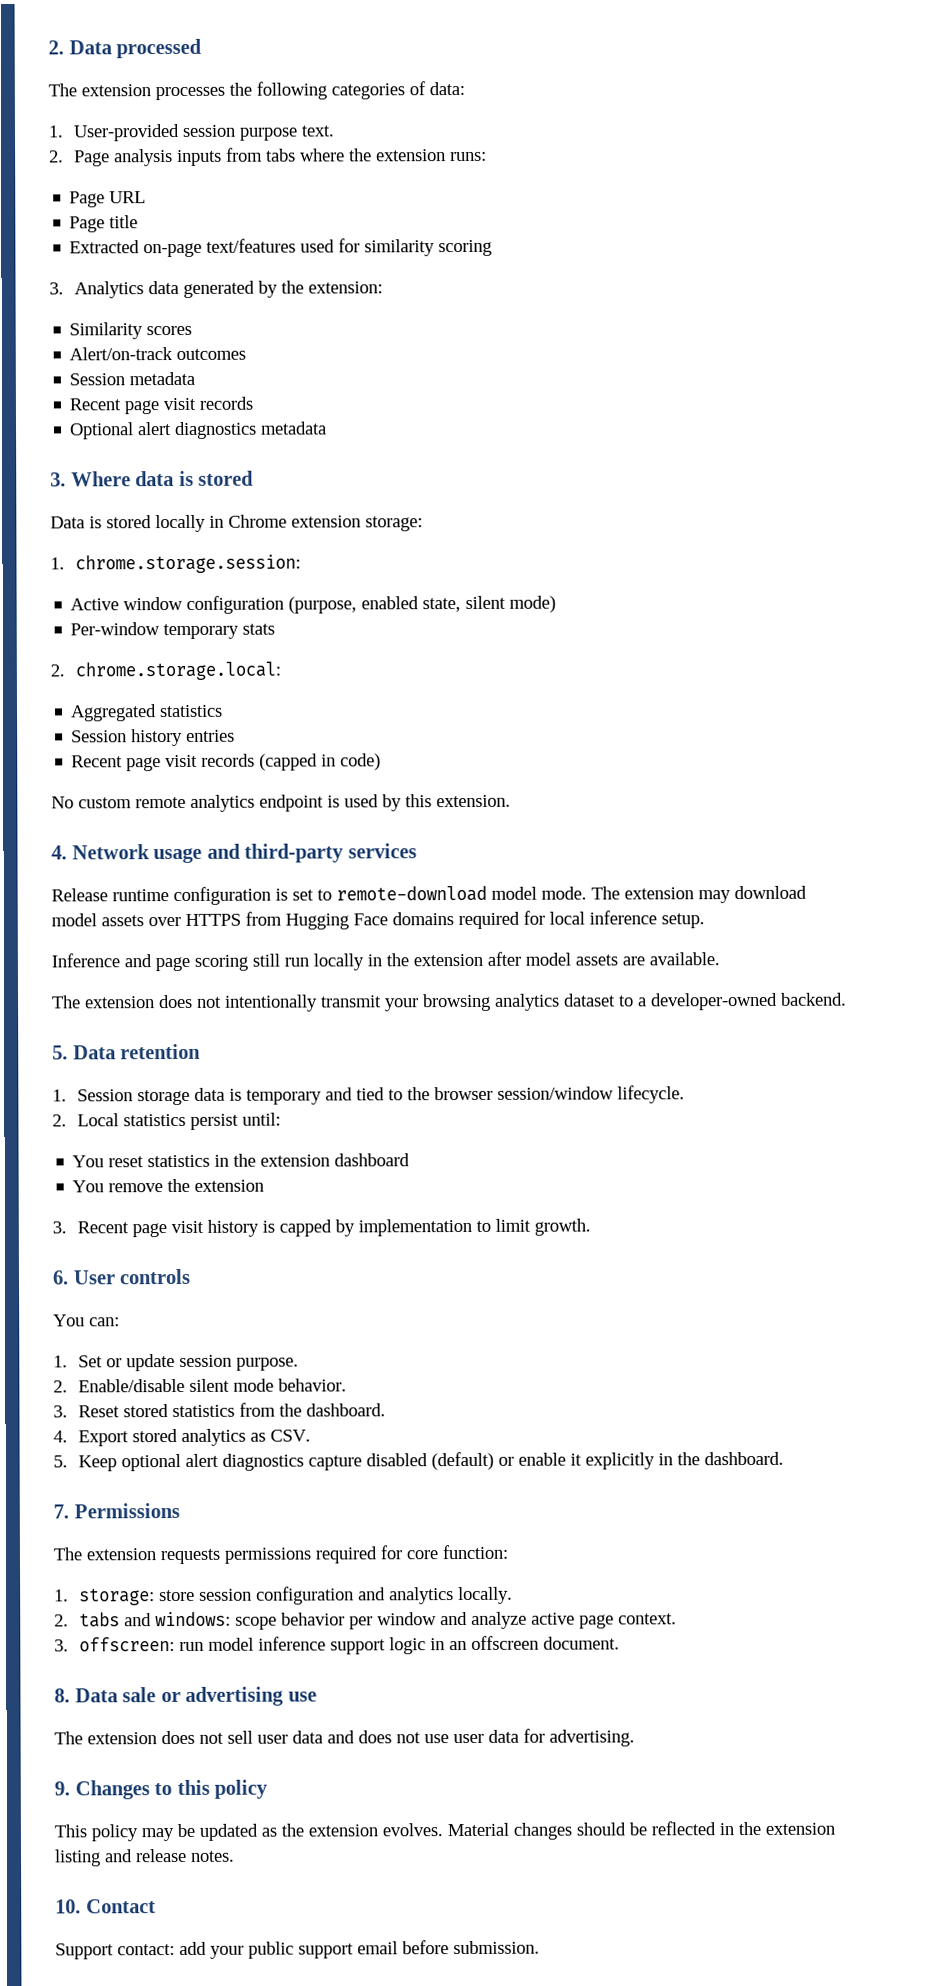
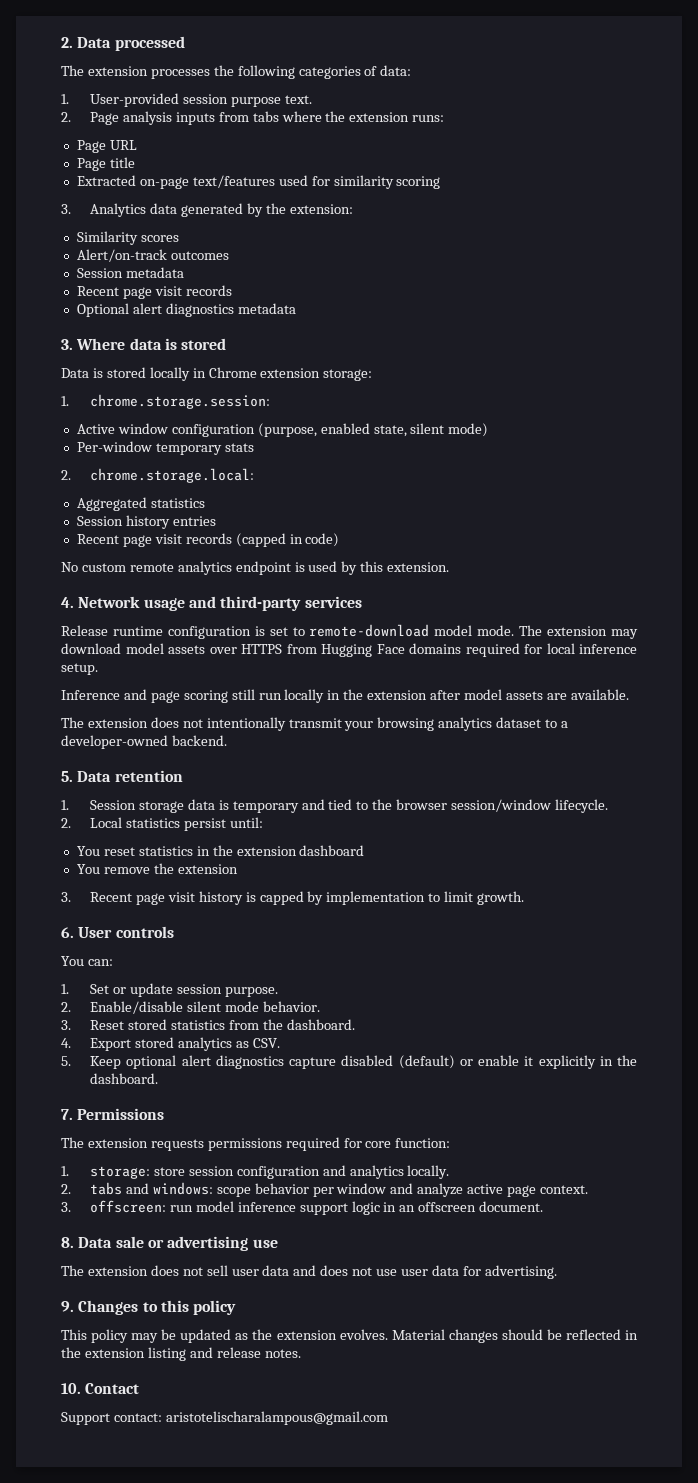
[179,1940,540,1959] add your public support email before submission. -> [165,1411,388,1425] aristotelischaralampous@gmail.com

